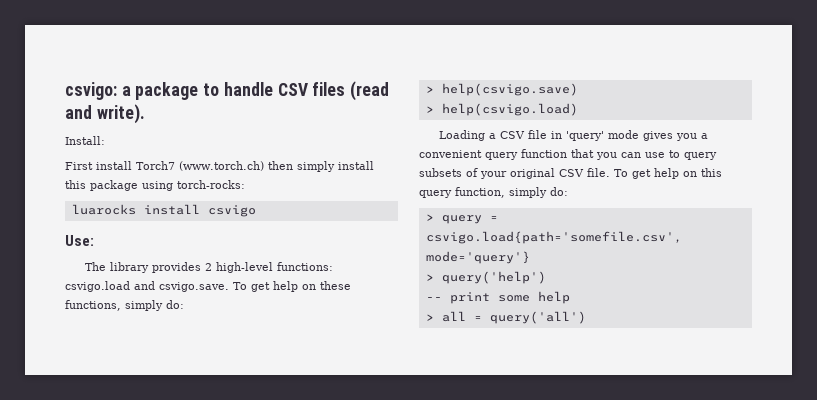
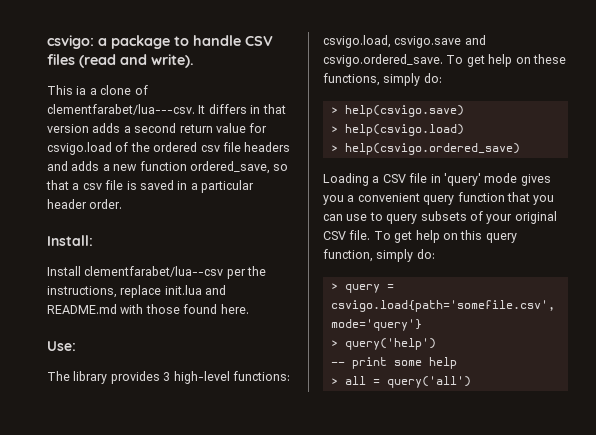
[65,136,105,145] [65,161,374,172] [65,180,245,191] [71,204,256,217] Install: // First install Torch7 (www.torch.ch) then simply install this package using torch-rocks: // luarocks install csvigo -> [47,85,148,95] [47,104,286,115] [47,123,268,133] [47,142,291,155] [47,161,289,174] [46,180,254,193] [47,199,123,209] [47,235,93,246] [47,266,267,279] [47,285,227,298] [47,304,249,314] This ia a clone of clementfarabet/lua---csv. It differs in that version adds a second return value for csvigo.load of the ordered csv file headers and adds a new function ordered_save, so that a csv file is saved in a particular header order. // Install: // Install clementfarabet/lua--csv per the instructions, replace init.lua and README.md with those found here.
[205,263,213,271] 2 -> [163,372,171,381] 3
[65,281,229,292] csvigo.load and csvigo.save. -> [323,35,486,48] [323,54,443,67] csvigo.load, csvigo.save and csvigo.ordered_save.
(578, 109) none -> [330,143,520,155] // > help(csvigo.ordered_save)

